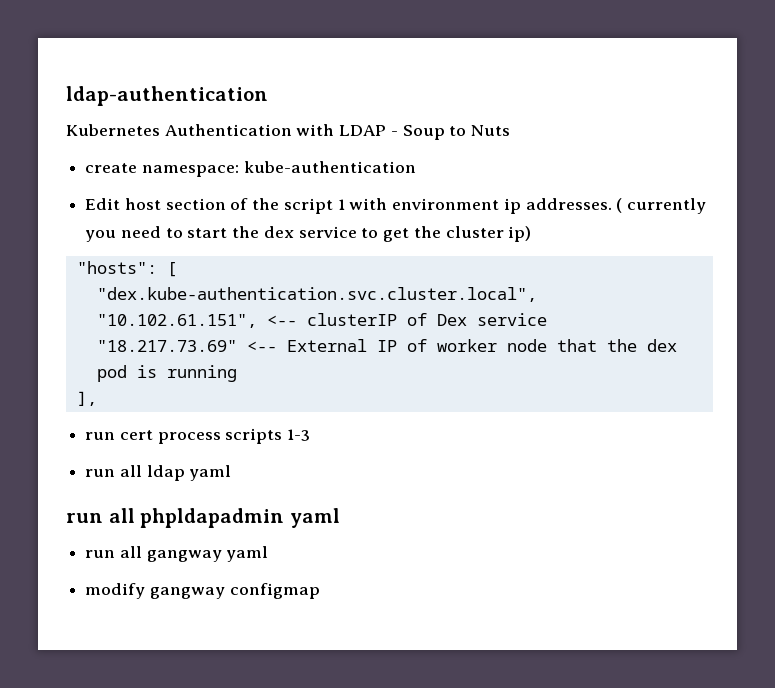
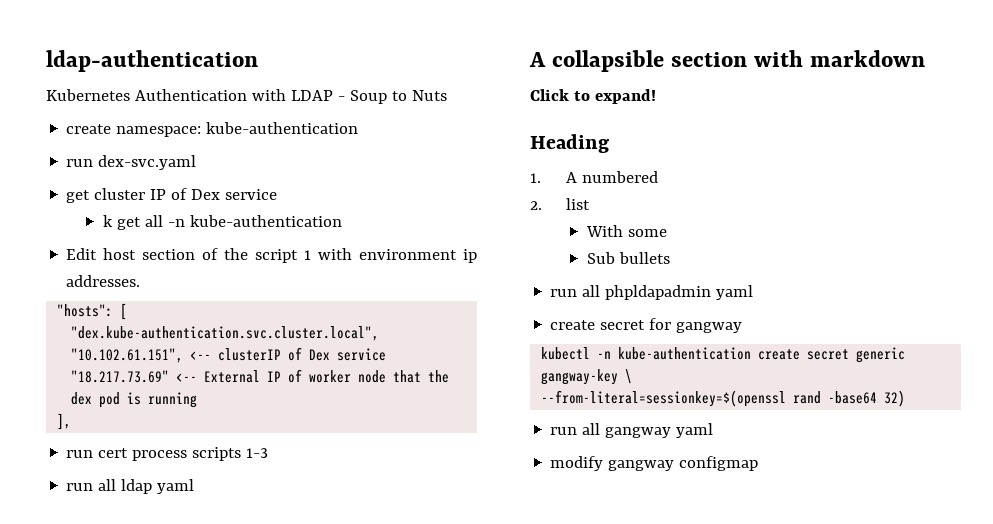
(416, 167) none -> [66,155,197,170] [66,188,278,203] [102,215,342,230] // run dex-svc.yaml // get cluster IP of Dex service // k get all -n kube-authentication
[616,198,706,214] [85,226,532,242] ( currently you need to start the dex service to get the cluster ip) -> (141, 281) none
[66,508,340,528] run all phpldapadmin yaml -> [529,50,926,72] [530,89,656,104] [530,134,609,153] [530,171,659,183] [530,198,591,210] [585,225,667,237] [586,252,670,264] [550,285,754,300] [550,318,743,333] [541,347,906,363] [541,369,633,385] [541,390,906,407] A collapsible section with markdown // Click to expand! // Heading // 1. A numbered // 2. list // With some // Sub bullets // run all phpldapadmin yaml // create secret for gangway // kubectl -n kube-authentication create secret generic gangway-key \ // --from-literal=sessionkey=$(openssl rand -base64 32)

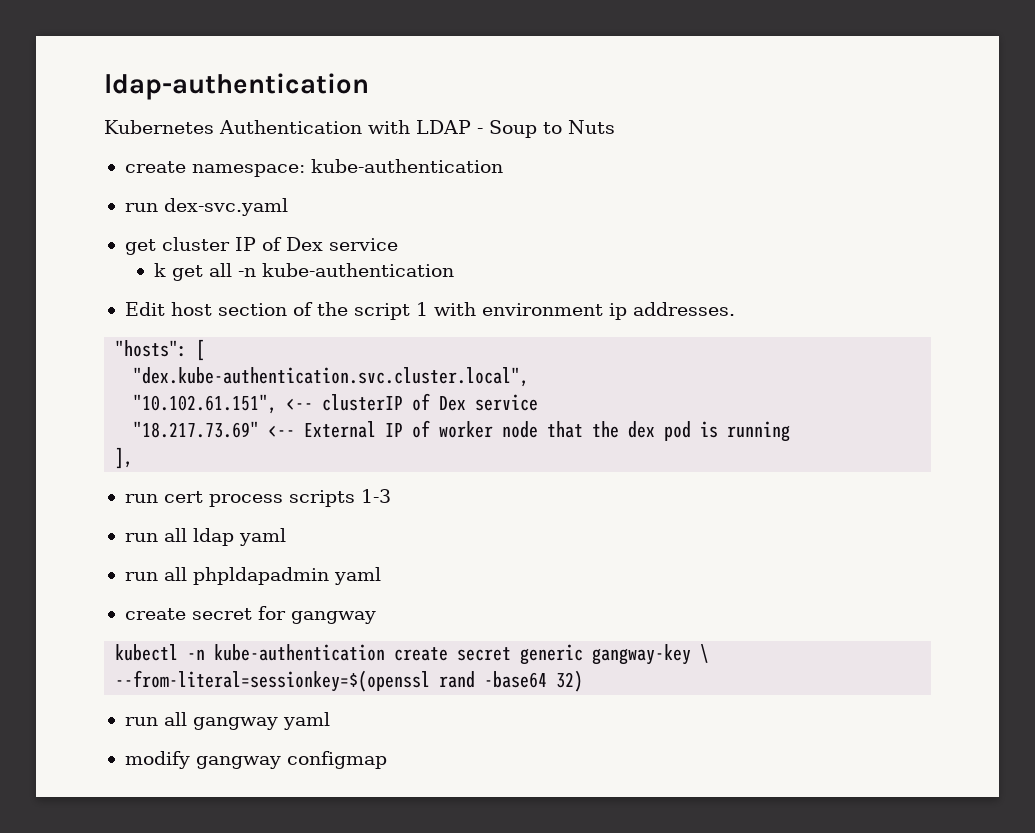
[529,50,926,72] [530,89,656,104] [530,134,609,153] [530,171,659,183] [530,198,591,210] [585,225,667,237] [586,252,670,264] // A collapsible section with markdown // Click to expand! // Heading // 1. A numbered // 2. list // With some // Sub bullets -> (286, 537) none

